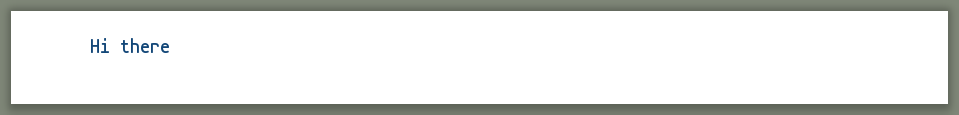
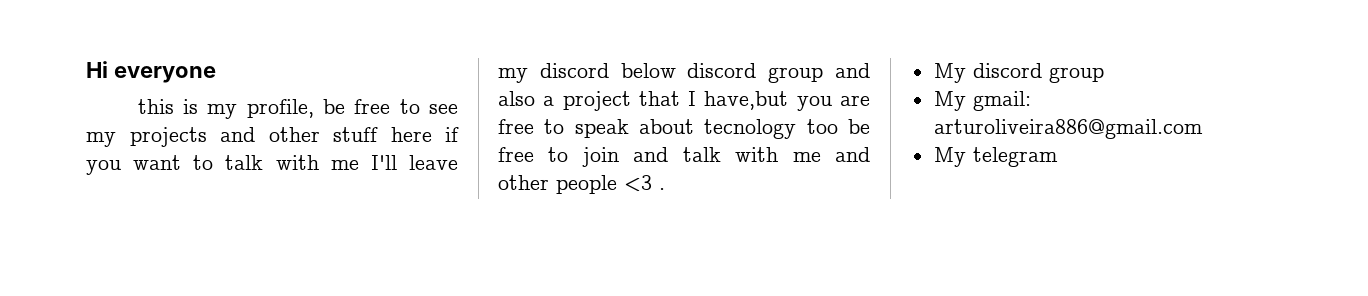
[120,38,170,53] there -> [113,66,216,83] [137,99,458,119] [86,127,459,147] [86,155,458,175] [498,63,870,83] [498,91,870,111] [498,119,870,139] [498,147,870,167] [498,175,665,194] [933,63,1104,83] [933,91,1031,111] [933,119,1203,139] [933,147,1058,167] everyone // this is my profile, be free to see my projects and other stuff here if you want to talk with me I'll leave my discord below discord group and also a project that I have,but you are free to speak about tecnology too be free to join and talk with me and other people <3 . // My discord group // My gmail: arturoliveira886@gmail.com // My telegram

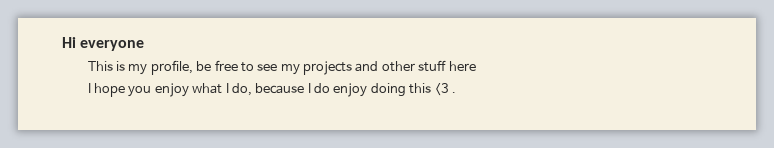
[137,99,174,114] this -> [87,61,113,71] This
[445,127,459,142] [86,155,458,175] [498,63,870,83] [498,91,870,111] [498,119,870,139] [498,147,870,167] [498,175,665,194] [933,63,1104,83] [933,91,1031,111] [933,119,1203,139] [933,147,1058,167] if you want to talk with me I'll leave my discord below discord group and also a project that I have,but you are free to speak about tecnology too be free to join and talk with me and other people <3 . // My discord group // My gmail: arturoliveira886@gmail.com // My telegram -> [87,83,456,97] // I hope you enjoy what I do, because I do enjoy doing this <3 .

